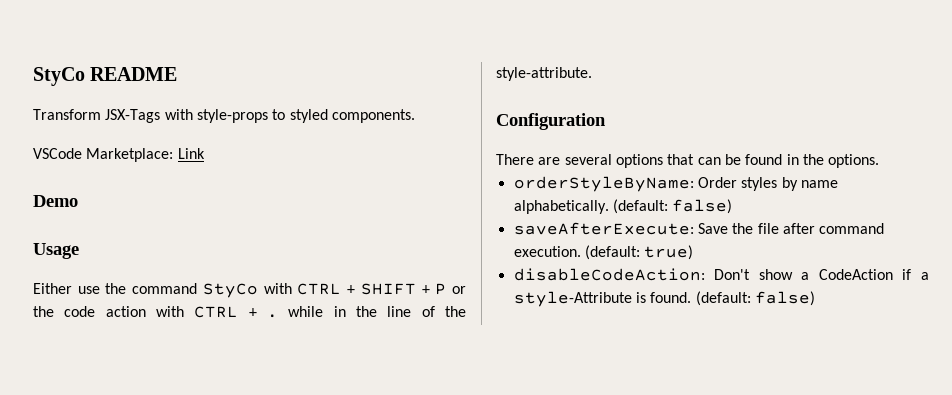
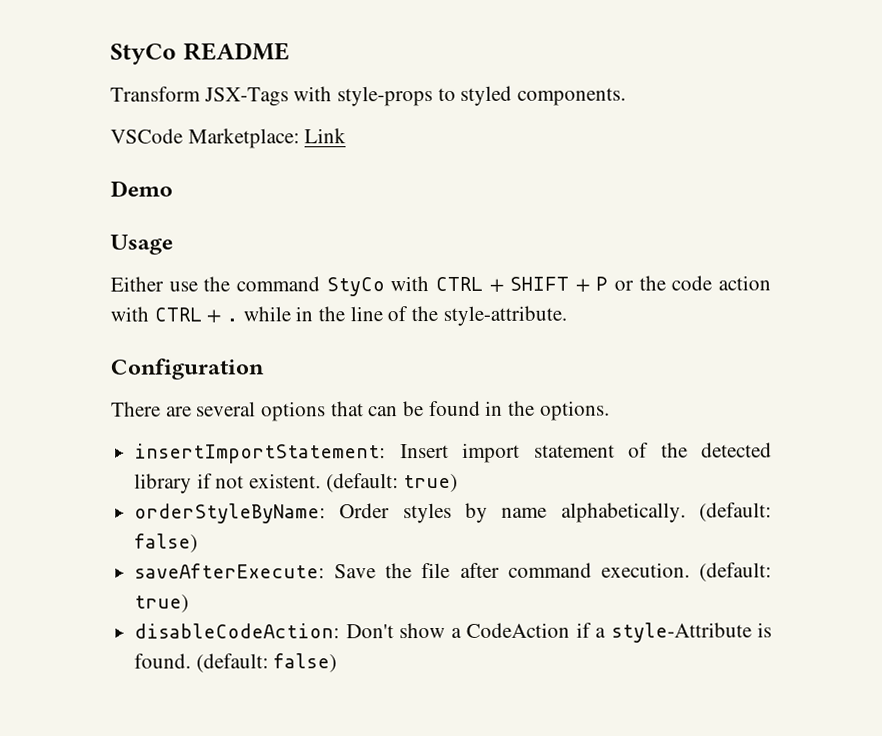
(880, 161) none -> [134,442,773,464] [134,473,459,494] // insertImportStatement: Insert import statement of the detected library if not existent. (default: true)

